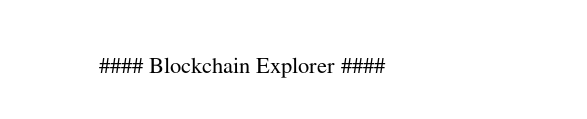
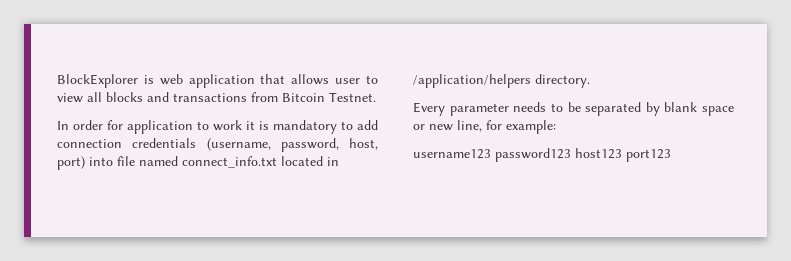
[99,57,387,78] #### Blockchain Explorer #### -> [57,74,378,88] [57,92,376,103] [57,120,378,134] [57,138,378,152] [57,156,339,170] [413,74,590,88] [413,102,734,116] [413,120,556,134] [413,148,671,162] BlockExplorer is web application that allows user to view all blocks and transactions from Bitcoin Testnet. // In order for application to work it is mandatory to add connection credentials (username, password, host, port) into file named connect_info.txt located in /application/helpers directory. // Every parameter needs to be separated by blank space or new line, for example: // username123 password123 host123 port123

